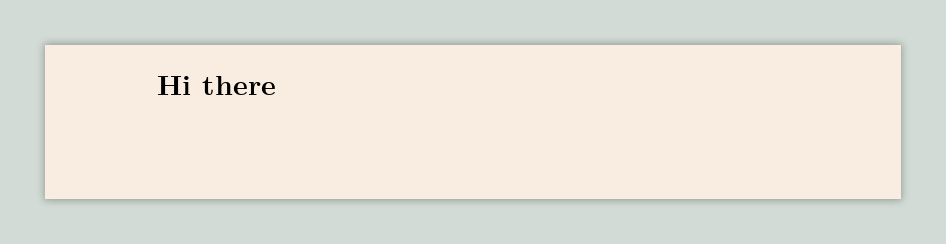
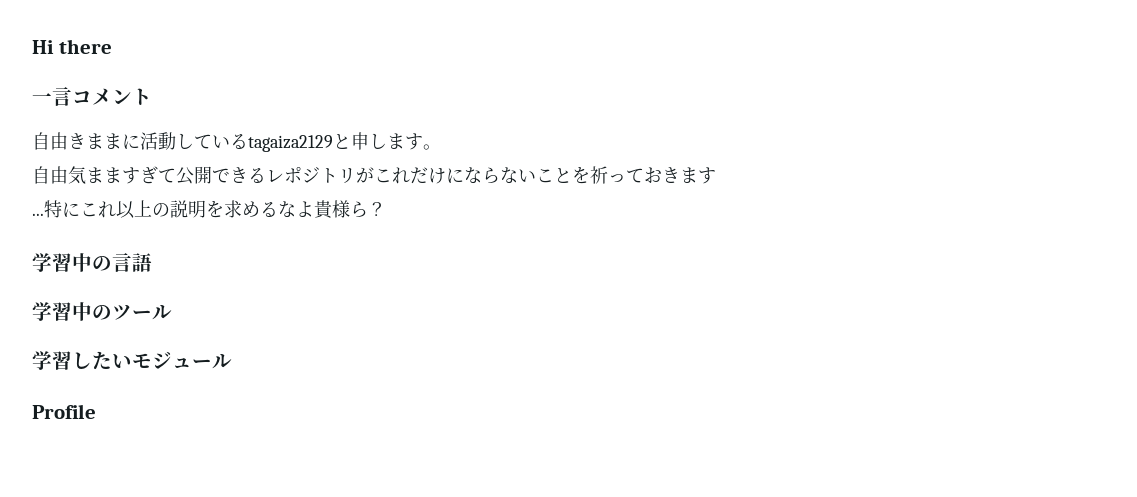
(276, 85) none -> [32,87,152,106] [32,132,441,152] [32,166,716,185] [32,200,386,219] [32,253,152,272] [32,302,172,321] [32,351,232,370] [32,404,96,419] // 一言コメント // 自由きままに活動しているtagaiza2129と申します。 // 自由気まますぎて公開できるレポジトリがこれだけにならないことを祈っておきます // ...特にこれ以上の説明を求めるなよ貴様ら？ // 学習中の言語 // 学習中のツール // 学習したいモジュール // Profile

